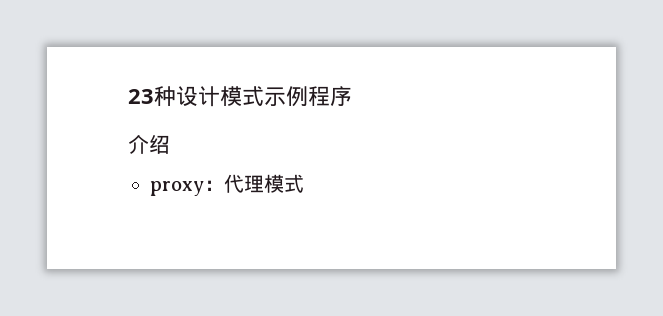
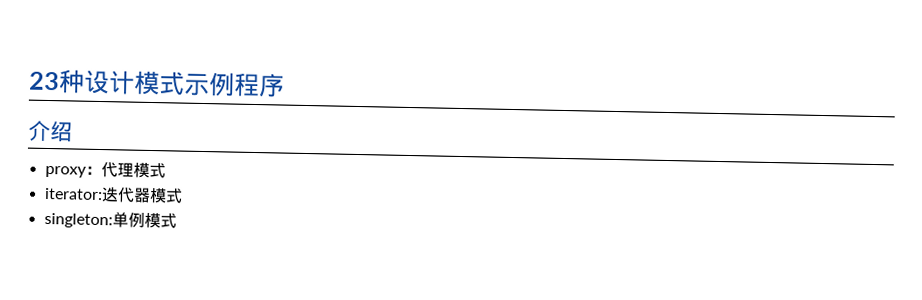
(304, 183) none -> [43,187,183,204] [43,211,177,229] // iterator:迭代器模式 // singleton:单例模式

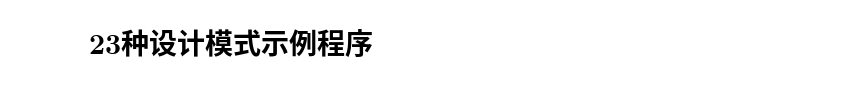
[28,120,73,143] [44,162,166,179] [43,187,183,204] [43,211,177,229] // 介绍 // proxy：代理模式 // iterator:迭代器模式 // singleton:单例模式 -> (373, 43) none

